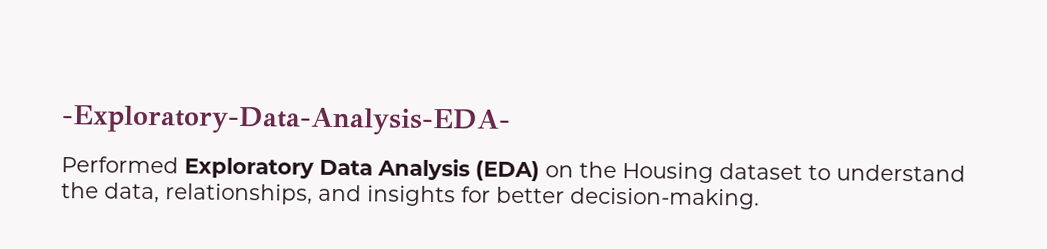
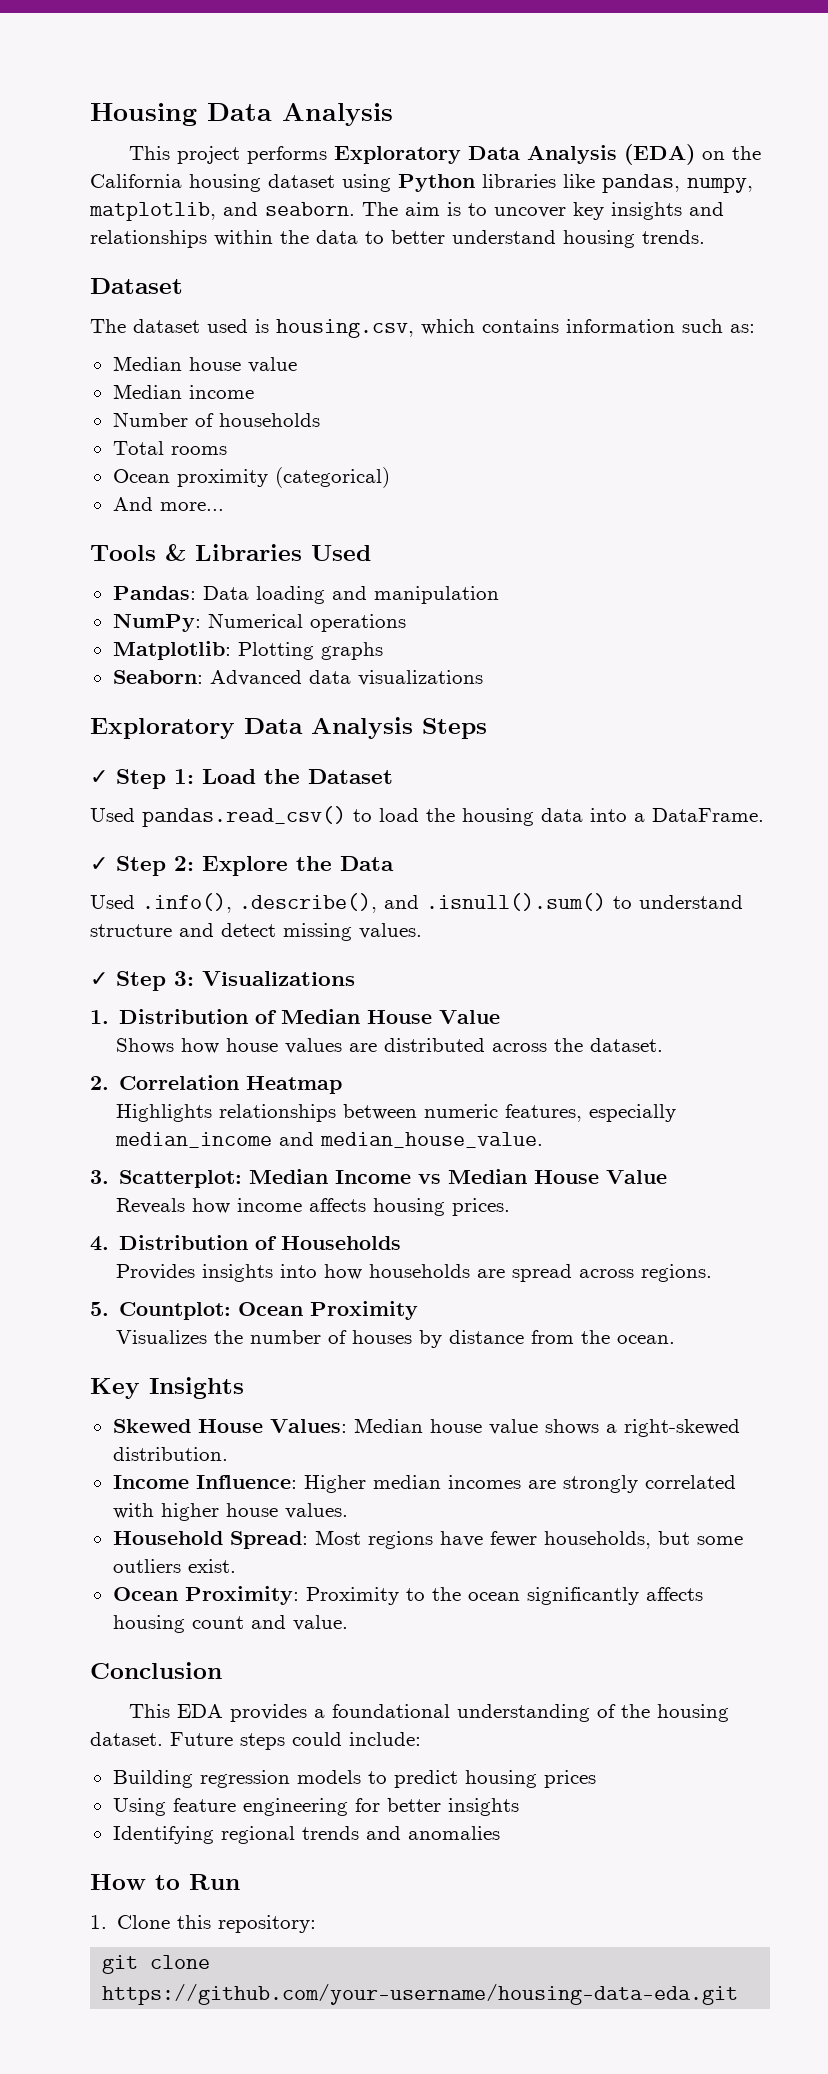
[61,105,511,136] [61,156,179,174] -Exploratory-Data-Analysis-EDA- // Performed -> [90,103,393,126] [129,146,328,164] Housing Data Analysis // This project performs
[622,162,966,184] [61,182,760,210] Housing dataset to understand the data, relationships, and insights for better decision-making. -> [90,174,753,193] [89,202,724,221] [90,230,705,248] [90,278,183,294] [90,319,755,338] [112,356,297,373] [112,384,254,399] [112,412,320,427] [112,441,227,455] [112,467,390,488] [112,497,224,511] [90,544,371,561] [112,586,499,604] [112,613,406,632] [112,641,383,660] [112,670,483,686] [90,717,487,739] [90,769,393,789] [90,806,764,827] [90,856,394,876] [90,893,743,913] [90,923,422,941] [90,971,355,991] [90,1009,501,1024] [115,1038,663,1054] [90,1075,343,1094] [115,1104,676,1122] [114,1132,543,1148] [90,1169,668,1188] [115,1198,510,1216] [90,1235,402,1251] [115,1264,712,1282] [90,1301,419,1320] [115,1330,675,1348] [90,1377,244,1399] [112,1418,740,1437] [112,1447,228,1461] [112,1475,736,1493] [112,1503,348,1521] [112,1530,743,1549] [112,1559,236,1573] [112,1586,703,1605] [112,1615,348,1633] [90,1662,222,1679] [129,1704,730,1722] [90,1732,421,1750] [112,1770,596,1788] [112,1798,519,1816] [112,1826,500,1844] [90,1874,240,1890] [90,1915,317,1933] [102,1955,211,1974] [102,1984,739,2005] California housing dataset using Python libraries like pandas, numpy, matplotlib, and seaborn. The aim is to uncover key insights and relationships within the data to better understand housing trends. // Dataset // The dataset used is housing.csv, which contains information such as: // Median house value // Median income // Number of households // Total rooms // Ocean proximity (categorical) // And more... // Tools & Libraries Used // Pandas: Data loading and manipulation // NumPy: Numerical operations // Matplotlib: Plotting graphs // Seaborn: Advanced data visualizations // Exploratory Data Analysis Steps // ✓ Step 1: Load the Dataset // Used pandas.read_csv() to load the housing data into a DataFrame. // ✓ Step 2: Explore the Data // Used .info(), .describe(), and .isnull().sum() to understand structure and detect missing values. // ✓ Step 3: Visualizations // 1. Distribution of Median House Value // Shows how house values are distributed across the dataset. // 2. Correlation Heatmap // Highlights relationships between numeric features, especially median_income and median_house_value. // 3. Scatterplot: Median Income vs Median House Value // Reveals how income affects housing prices. // 4. Distribution of Households // Provides insights into how households are spread across regions. // 5. Countplot: Ocean Proximity // Visualizes the number of houses by distance from the ocean. // Key Insights // Skewed House Values: Median house value shows a right-skewed distribution. // Income Influence: Higher median incomes are strongly correlated with higher house values. // Household Spread: Most regions have fewer households, but some outliers exist. // Ocean Proximity: Proximity to the ocean significantly affects housing count and value. // Conclusion // This EDA provides a foundational understanding of the housing dataset. Future steps could include: // Building regression models to predict housing prices // Using feature engineering for better insights // Identifying regional trends and anomalies // How to Run // 1. Clone this repository: // git clone https://github.com/your-username/housing-data-eda.git

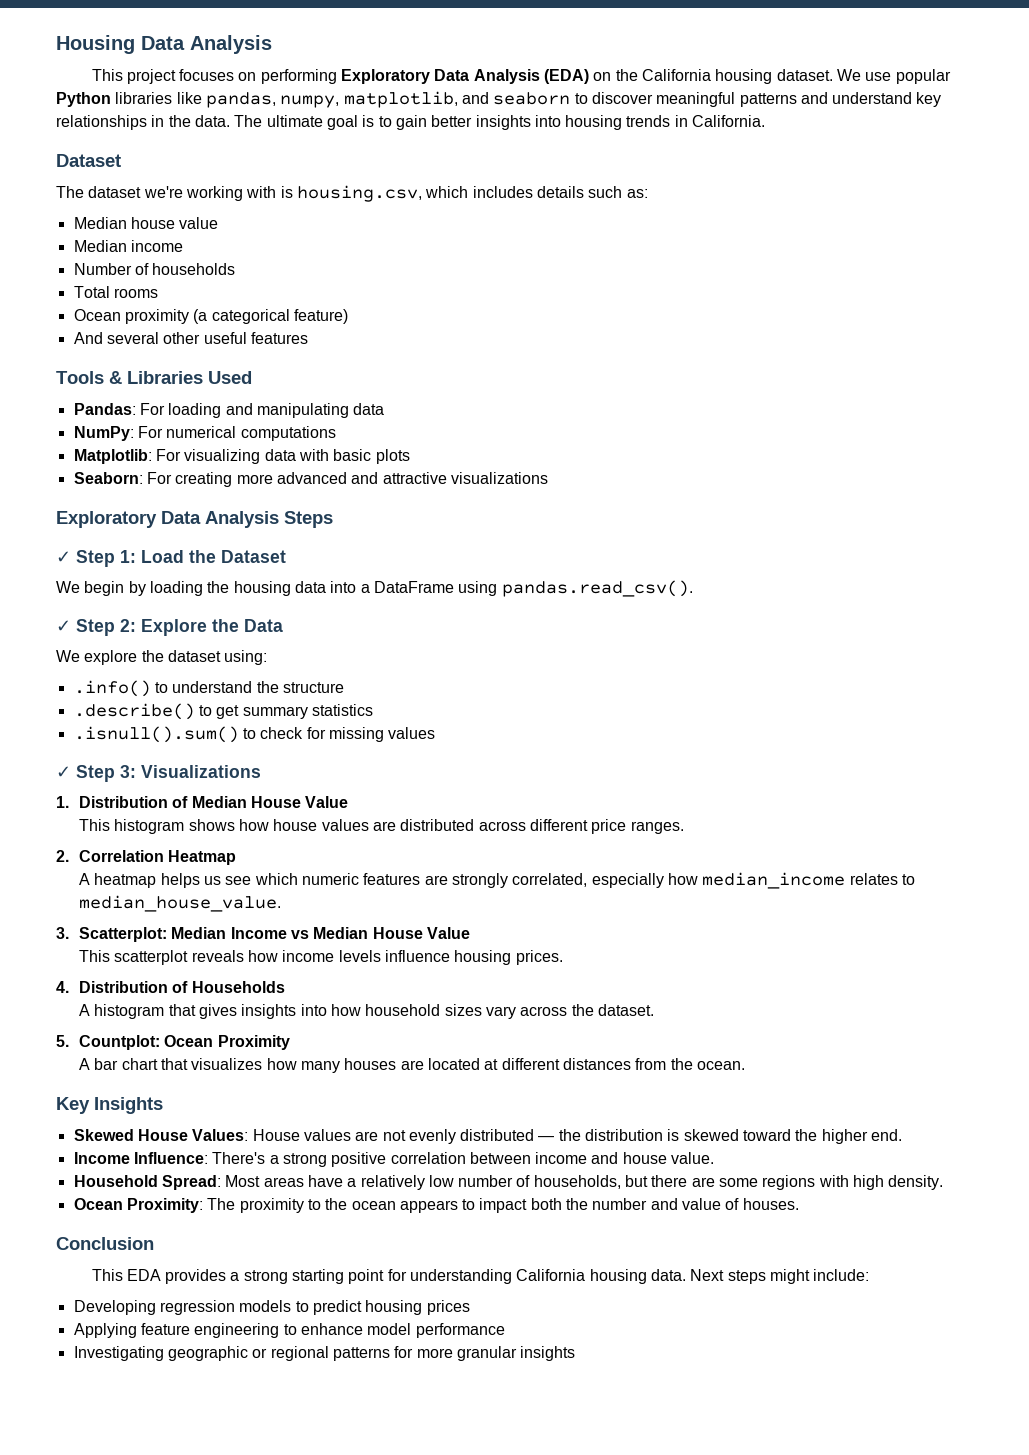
[247,146,328,164] performs -> [179,69,337,84] focuses on performing
[268,174,391,192] dataset using -> [776,69,951,84] dataset. We use popular
[265,202,724,220] [90,230,705,248] seaborn. The aim is to uncover key insights and relationships within the data to better understand housing trends. -> [493,92,942,107] [56,115,766,130] seaborn to discover meaningful patterns and understand key relationships in the data. The ultimate goal is to gain better insights into housing trends in California.
[207,319,248,333] used -> [143,186,277,201] we're working with
[482,319,675,333] contains information -> [472,186,584,198] includes details
[274,467,390,488] [112,497,224,511] (categorical) // And more... -> [193,309,348,324] [73,332,308,344] (a categorical feature) // And several other useful features
[202,586,249,600] Data -> [139,403,165,415] For
[373,586,499,604] manipulation -> [256,403,385,418] manipulating data
[207,613,406,632] [112,641,383,660] [112,670,351,686] Numerical operations // Matplotlib: Plotting graphs // Seaborn: Advanced data -> [137,426,336,441] [73,449,410,464] [73,472,447,487] For numerical computations // Matplotlib: For visualizing data with basic plots // Seaborn: For creating more advanced and attractive
[90,806,419,827] Used pandas.read_csv() to load -> [56,581,203,596] We begin by loading
[652,808,764,822] DataFrame. -> [373,580,693,597] DataFrame using pandas.read_csv().
[90,893,743,913] [90,923,422,941] Used .info(), .describe(), and .isnull().sum() to understand structure and detect missing values. -> [56,650,268,665] [73,680,344,697] [73,703,373,720] [73,726,436,743] We explore the dataset using: // .info() to understand the structure // .describe() to get summary statistics // .isnull().sum() to check for missing values
[115,1038,174,1054] Shows -> [79,819,235,834] This histogram shows
[553,1038,663,1052] the dataset. -> [529,819,684,834] different price ranges.
[115,1104,676,1122] [114,1132,314,1148] Highlights relationships between numeric features, especially median_income and -> [79,872,915,889] A heatmap helps us see which numeric features are strongly correlated, especially how median_income relates to
[115,1198,366,1214] Reveals how income affects -> [79,950,451,965] This scatterplot reveals how income levels influence
[115,1264,712,1282] [90,1301,419,1320] [115,1330,524,1348] Provides insights into how households are spread across regions. // 5. Countplot: Ocean Proximity // Visualizes the number of houses by distance -> [79,1004,654,1019] [56,1035,290,1050] [79,1058,631,1073] A histogram that gives insights into how household sizes vary across the dataset. // 5. Countplot: Ocean Proximity // A bar chart that visualizes how many houses are located at different distances
[353,1418,740,1437] [112,1447,228,1461] [112,1475,736,1493] [112,1503,348,1521] [112,1530,743,1549] [112,1559,236,1573] Median house value shows a right-skewed distribution. // Income Influence: Higher median incomes are strongly correlated with higher house values. // Household Spread: Most regions have fewer households, but some outliers exist. -> [252,1129,903,1144] [73,1152,715,1167] [73,1175,944,1190] House values are not evenly distributed — the distribution is skewed toward the higher end. // Income Influence: There's a strong positive correlation between income and house value. // Household Spread: Most areas have a relatively low number of households, but there are some regions with high density.
[305,1587,399,1605] Proximity -> [207,1198,304,1213] The proximity
[526,1587,703,1605] [112,1615,348,1633] significantly affects housing count and value. -> [399,1198,799,1213] appears to impact both the number and value of houses.
[332,1704,730,1722] [90,1732,342,1750] foundational understanding of the housing dataset. Future steps could -> [243,1269,810,1284] strong starting point for understanding California housing data. Next steps might
[112,1770,193,1788] Building -> [73,1300,156,1315] Developing
[112,1798,166,1816] Using -> [73,1323,137,1338] Applying
[354,1798,519,1816] [112,1826,500,1844] [90,1874,240,1890] [90,1915,317,1933] [102,1955,211,1974] [102,1984,739,2005] for better insights // Identifying regional trends and anomalies // How to Run // 1. Clone this repository: // git clone https://github.com/your-username/housing-data-eda.git -> [283,1323,505,1338] [73,1346,576,1361] to enhance model performance // Investigating geographic or regional patterns for more granular insights

